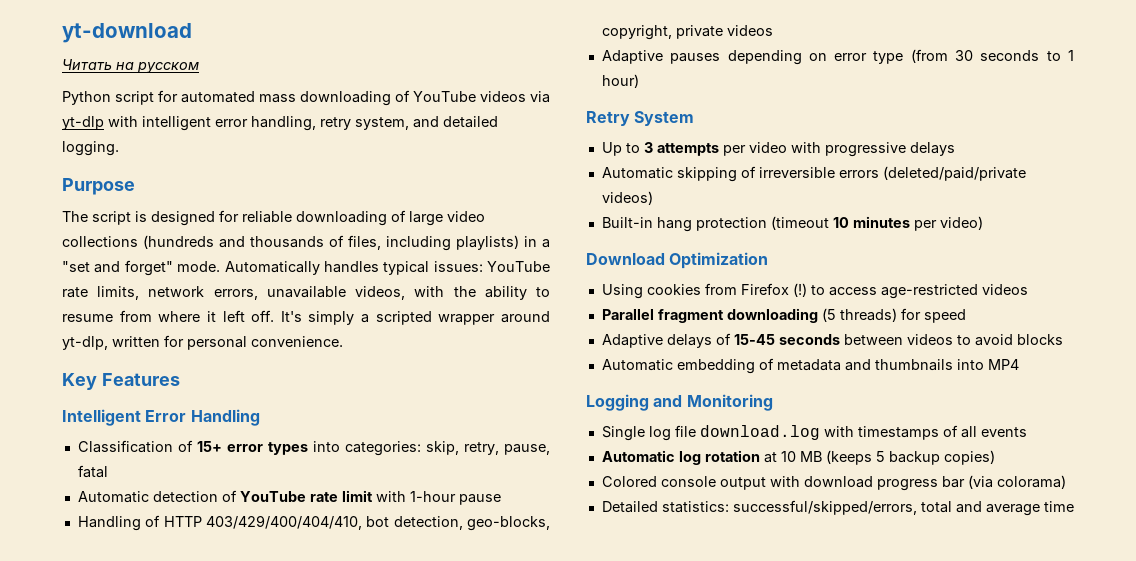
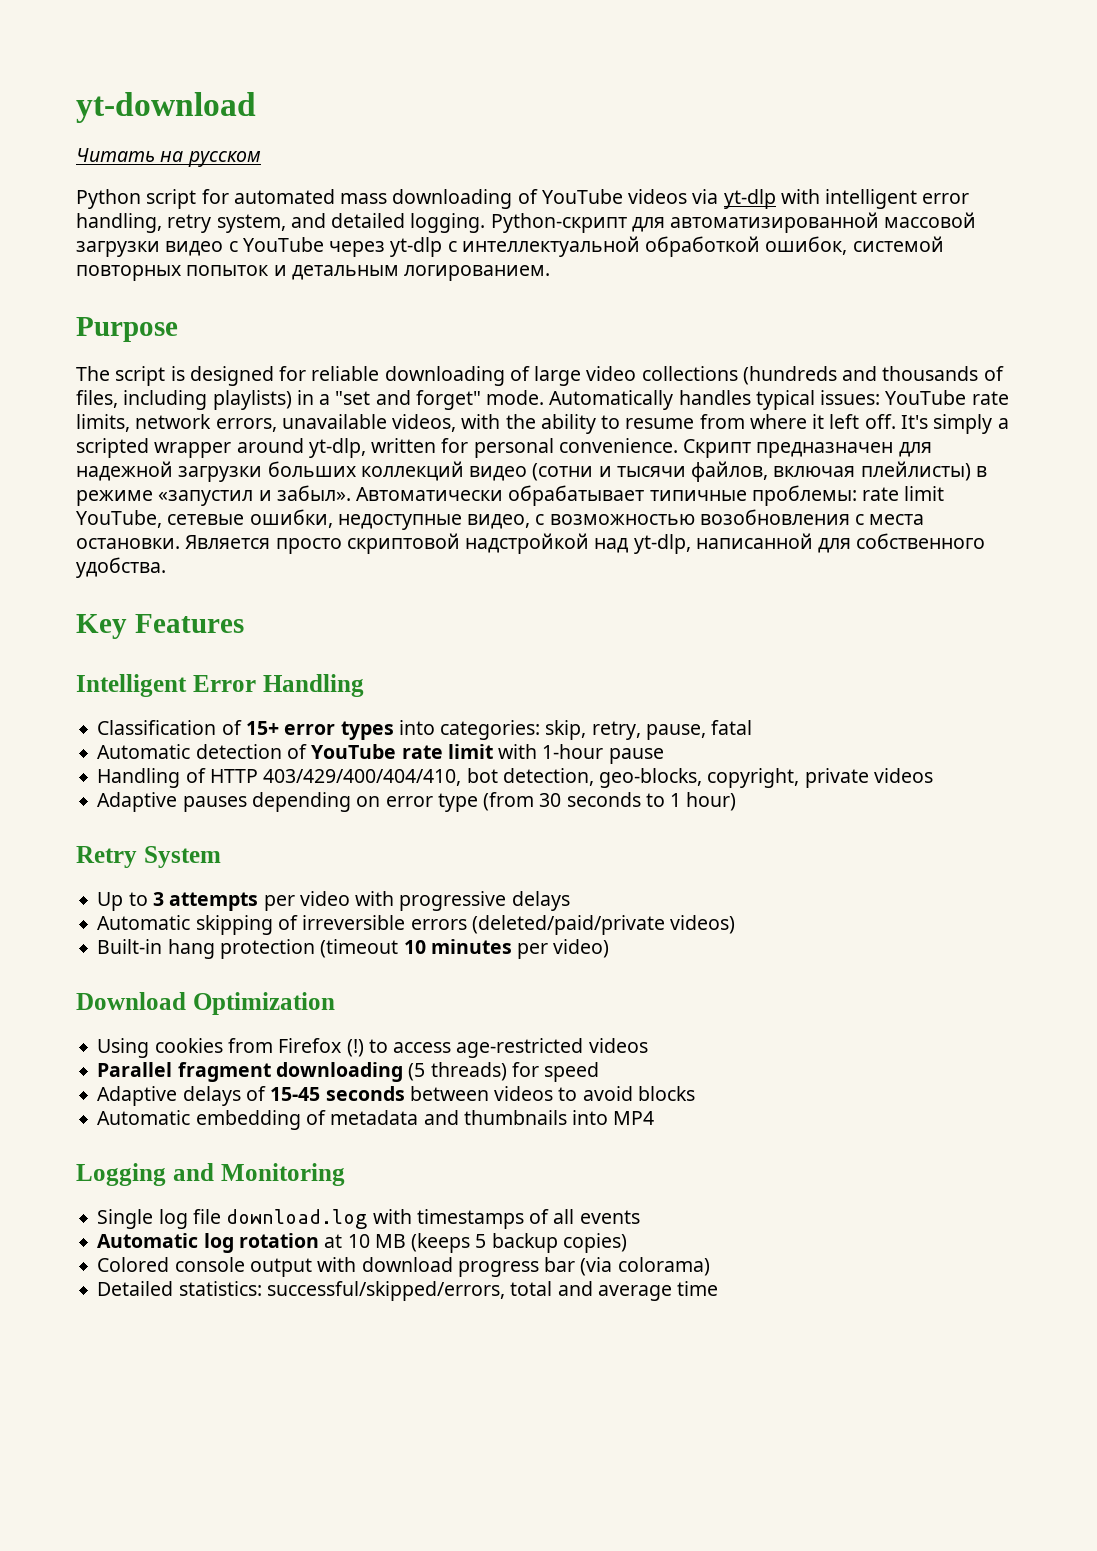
(119, 148) none -> [490,212,977,233] [76,236,944,257] [76,265,551,281] Python-скрипт для автоматизированной массовой загрузки видео с YouTube через yt-dlp с интеллектуальной обработкой ошибок, системой повторных попыток и детальным логированием.
(343, 341) none -> [683,439,932,458] [76,461,987,482] [76,485,945,506] [76,509,925,530] [76,533,986,554] [76,557,166,578] Скрипт предназначен для надежной загрузки больших коллекций видео (сотни и тысячи файлов, включая плейлисты) в режиме «запустил и забыл». Автоматически обрабатывает типичные проблемы: rate limit YouTube, сетевые ошибки, недоступные видео, с возможностью возобновления с места остановки. Является просто скриптовой надстройкой над yt-dlp, написанной для собственного удобства.

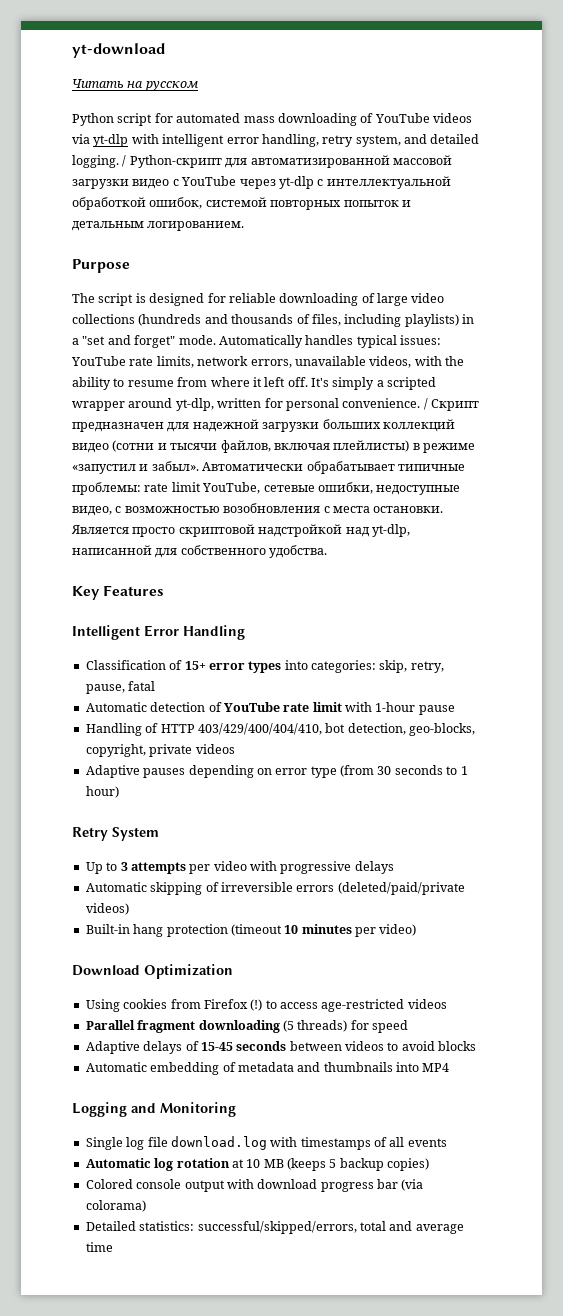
(486, 223) none -> [122,155,127,167] /
(678, 445) none -> [423,398,428,410] /

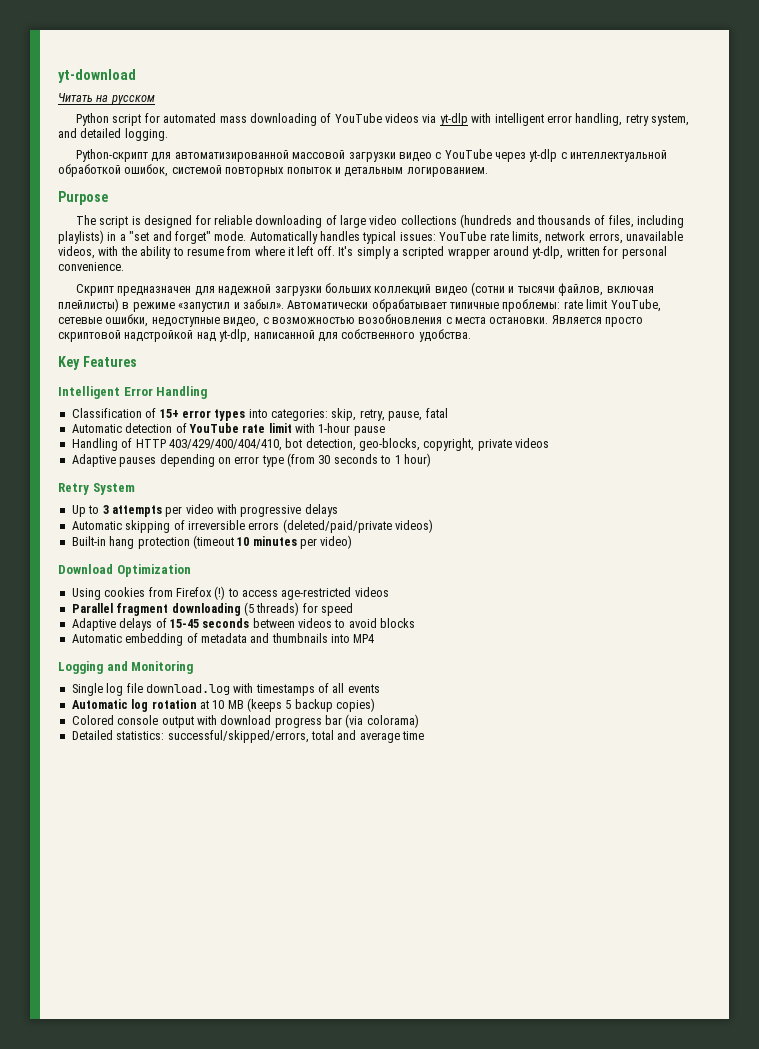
[122,155,127,167] / -> (168, 134) //
[423,398,428,410] / -> (124, 266) //

